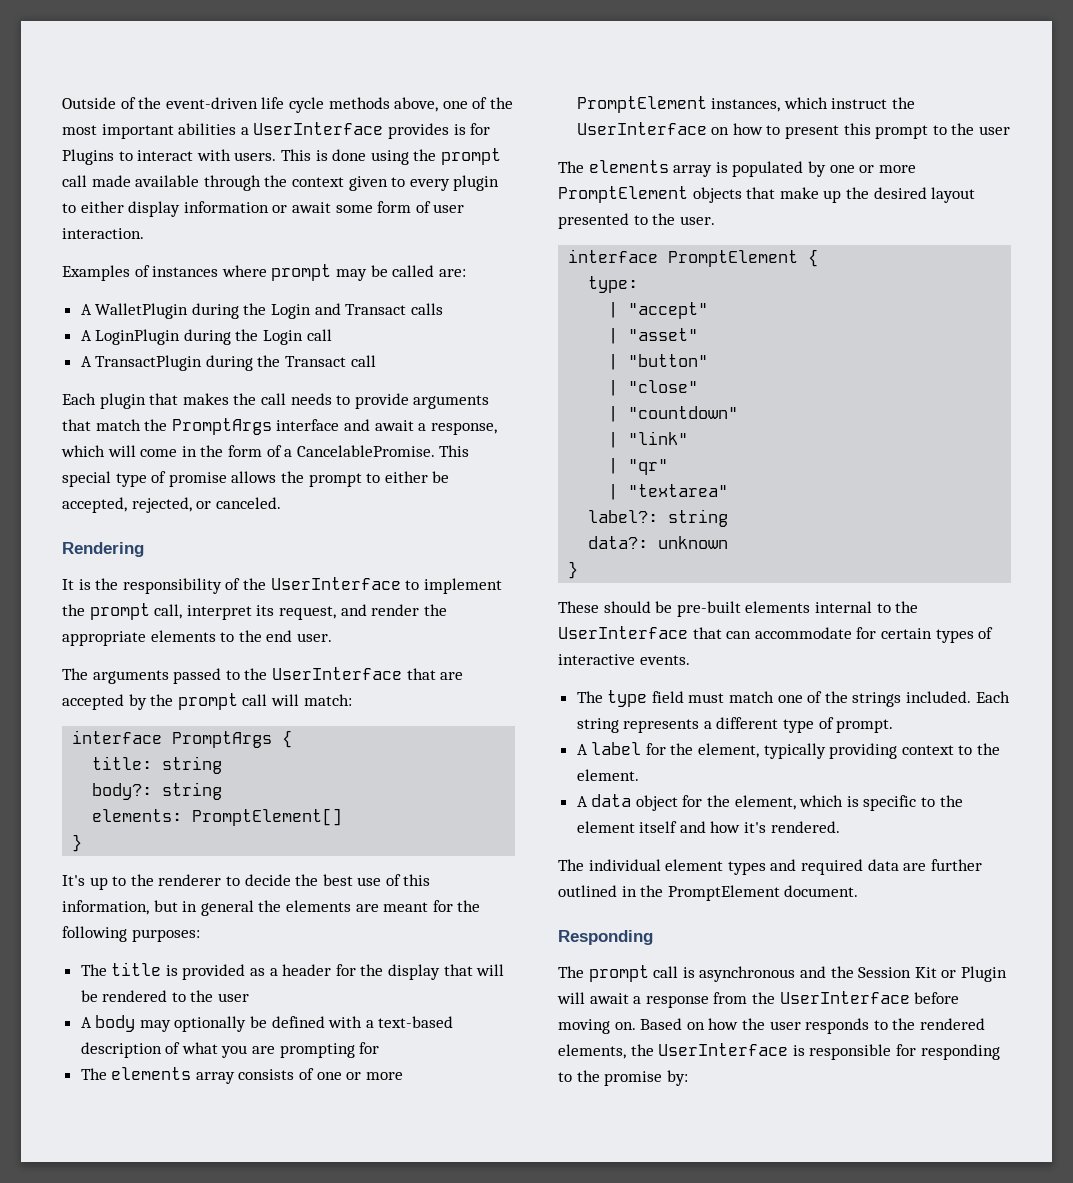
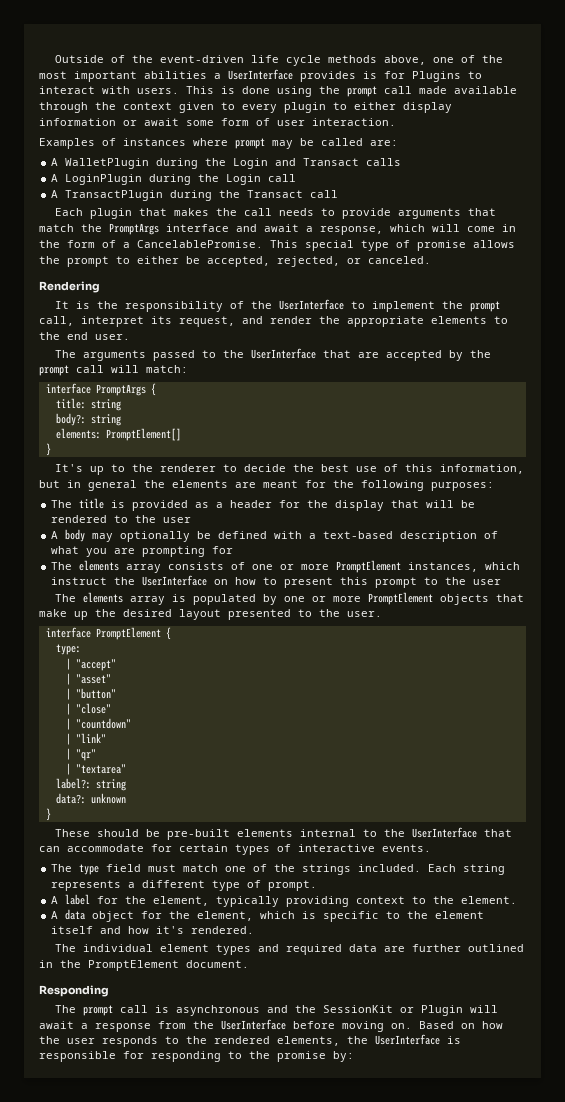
[858,967,937,978] Session Kit -> [323,1005,394,1013] SessionKit

